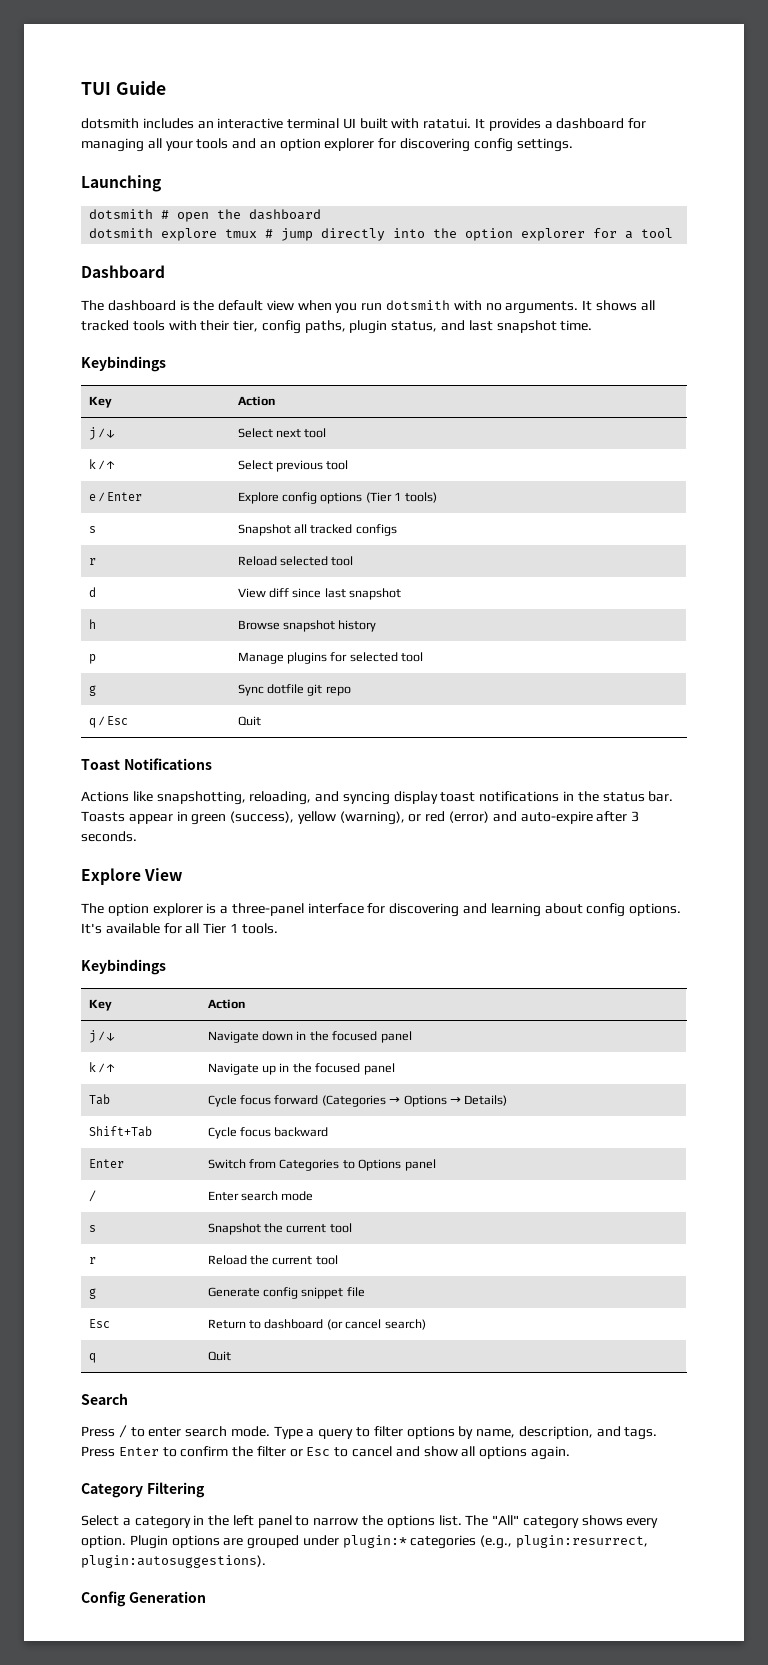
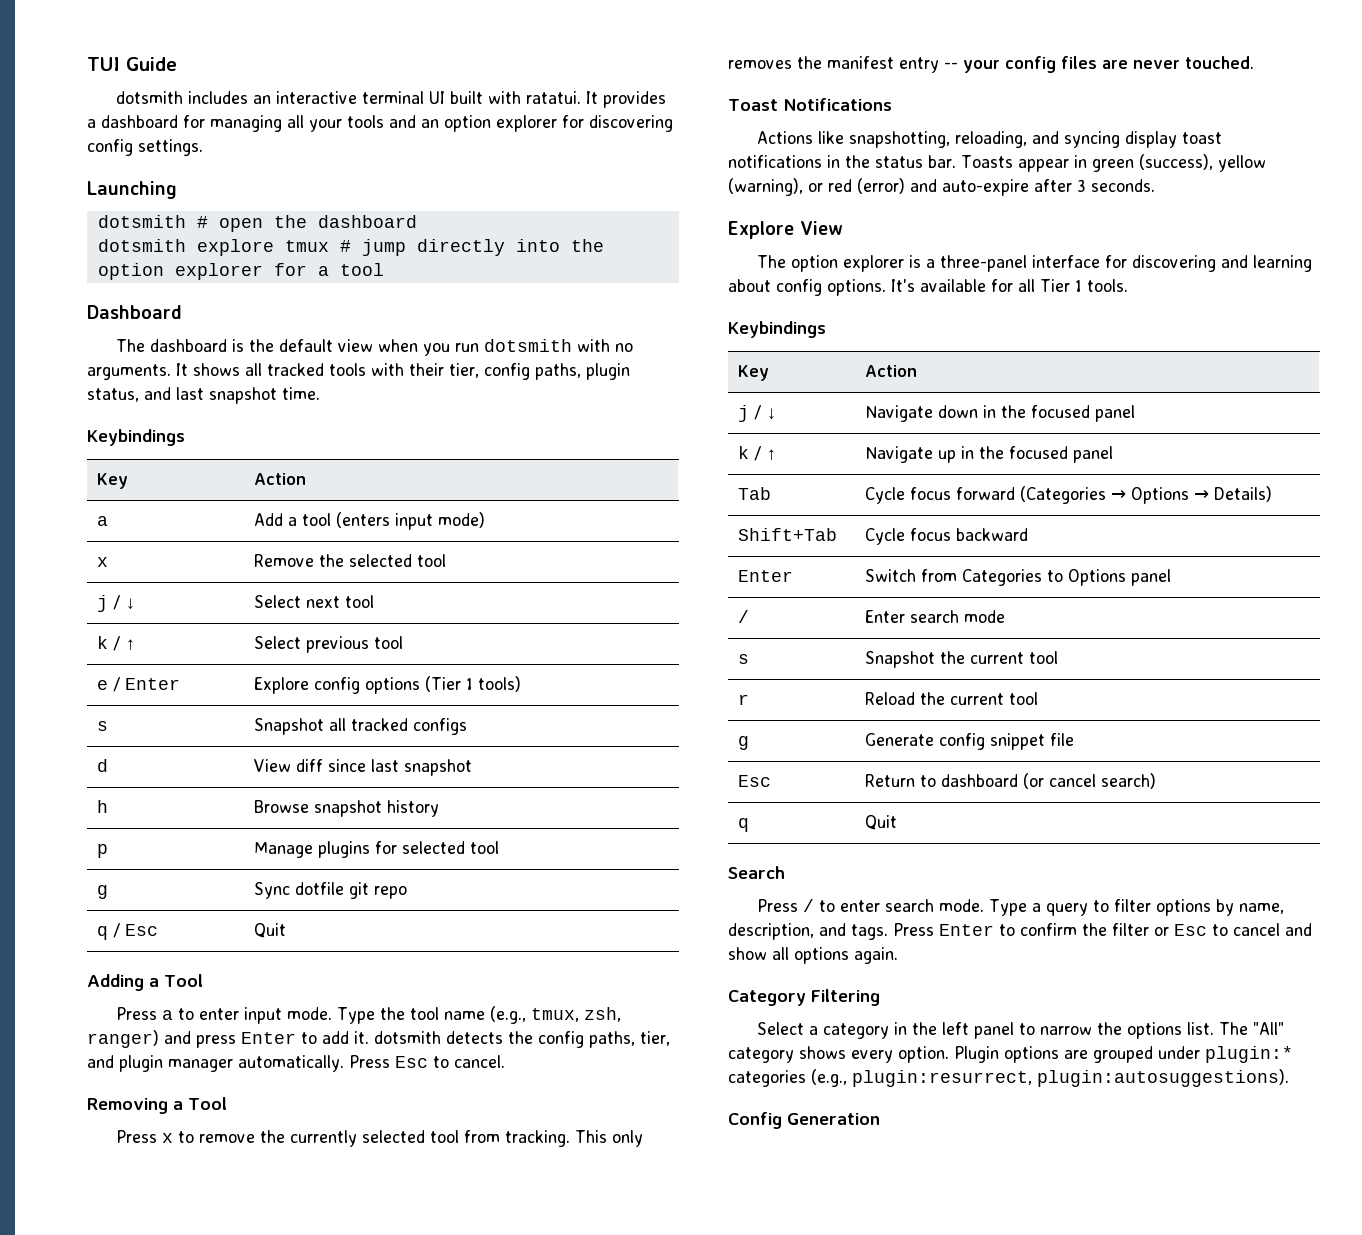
(275, 401) none -> [97,516,109,526] [254,512,486,530] [97,557,109,567] [254,554,447,567] // a | Add a tool (enters input mode) // x | Remove the selected tool
[88,558,96,565] [237,556,354,566] // r | Reload selected tool -> (468, 726) none
(261, 721) none -> [87,974,203,991] [115,1006,621,1024] [87,1030,670,1048] [87,1055,505,1072] [87,1097,227,1114] [115,1130,643,1147] [728,56,1254,73] // Adding a Tool // Press a to enter input mode. Type the tool name (e.g., tmux, zsh, ranger) and press Enter to add it. dotsmith detects the config paths, tier, and plugin manager automatically. Press Esc to cancel. // Removing a Tool // Press x to remove the currently selected tool from tracking. This only removes the manifest entry -- your config files are never touched.

